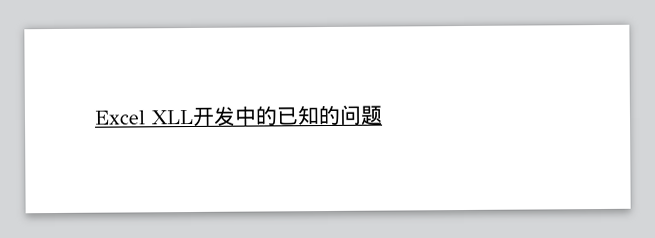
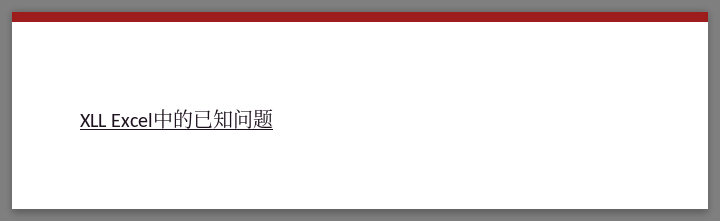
[94,106,236,127] Excel XLL开发 -> [80,113,154,127] XLL Excel
[318,105,341,126] 的 -> (234, 119) none

